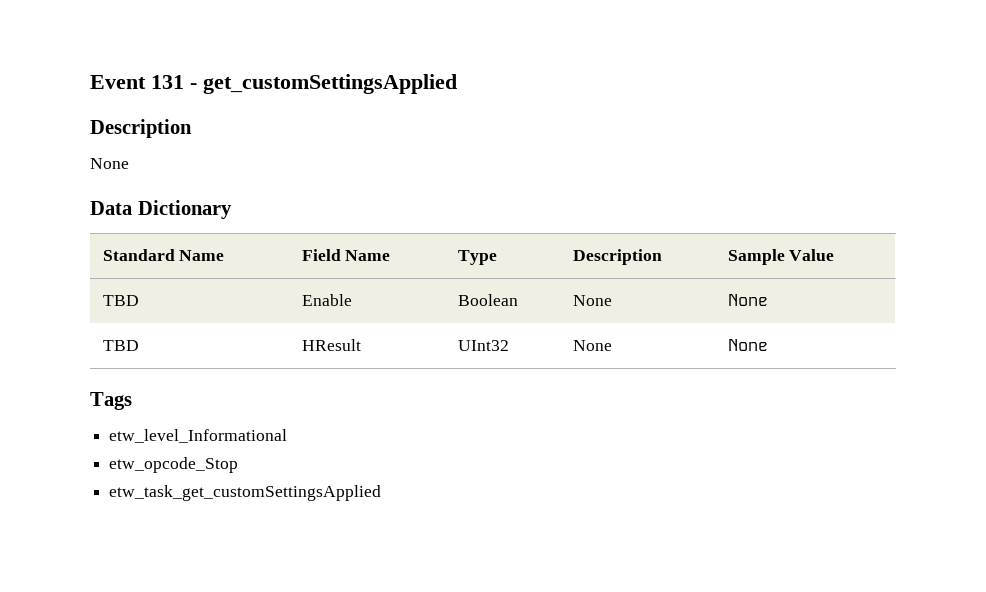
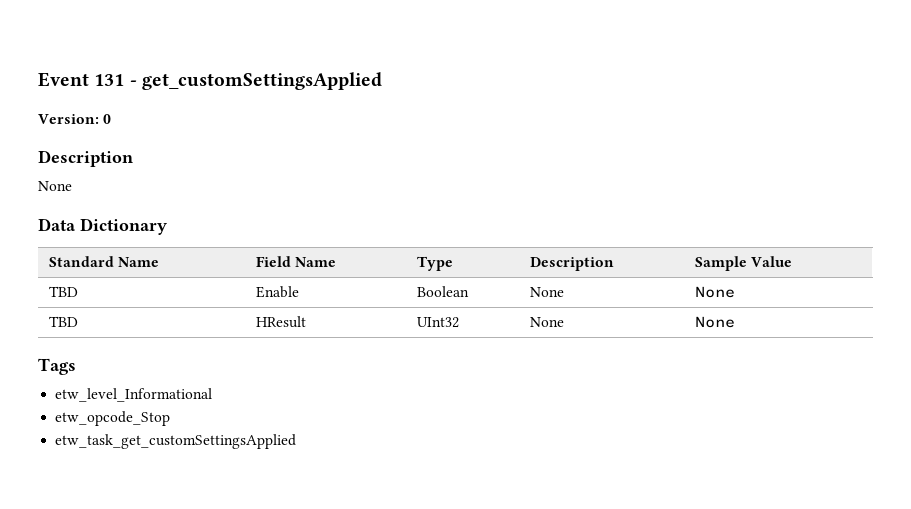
(457, 84) none -> [38,114,112,124] // Version: 0

